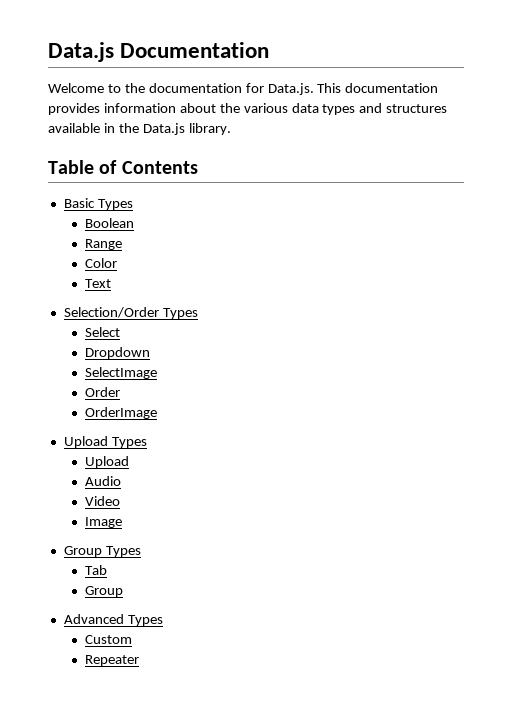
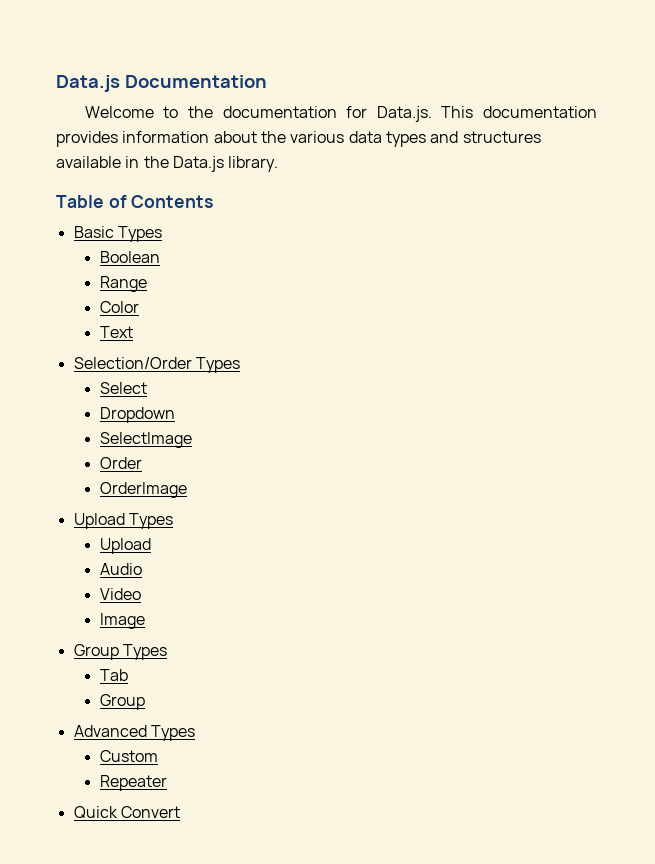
(139, 660) none -> [73,806,180,819] // Quick Convert

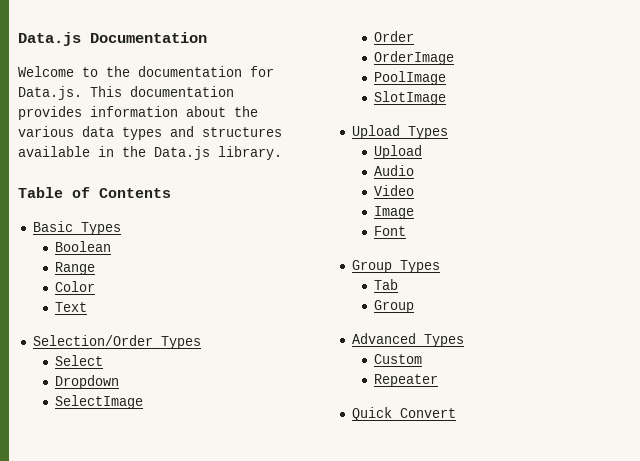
(187, 490) none -> [374,71,447,85] [374,91,447,105] // PoolImage // SlotImage
(145, 621) none -> [374,226,407,236] // Font

